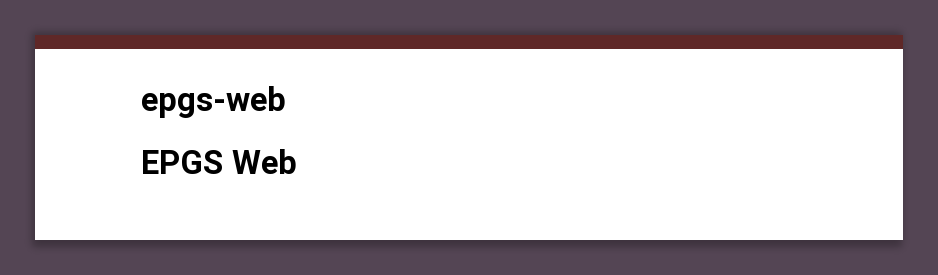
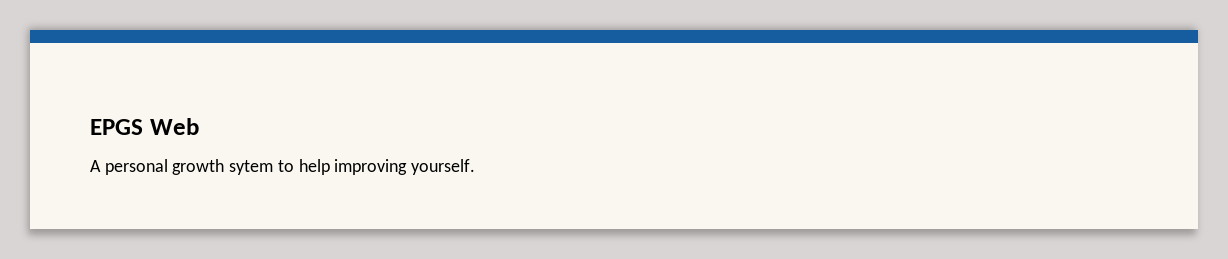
[141,86,286,118] epgs-web // -> (90, 127) none
(297, 161) none -> [90,159,476,175] // A personal growth sytem to help improving yourself.

